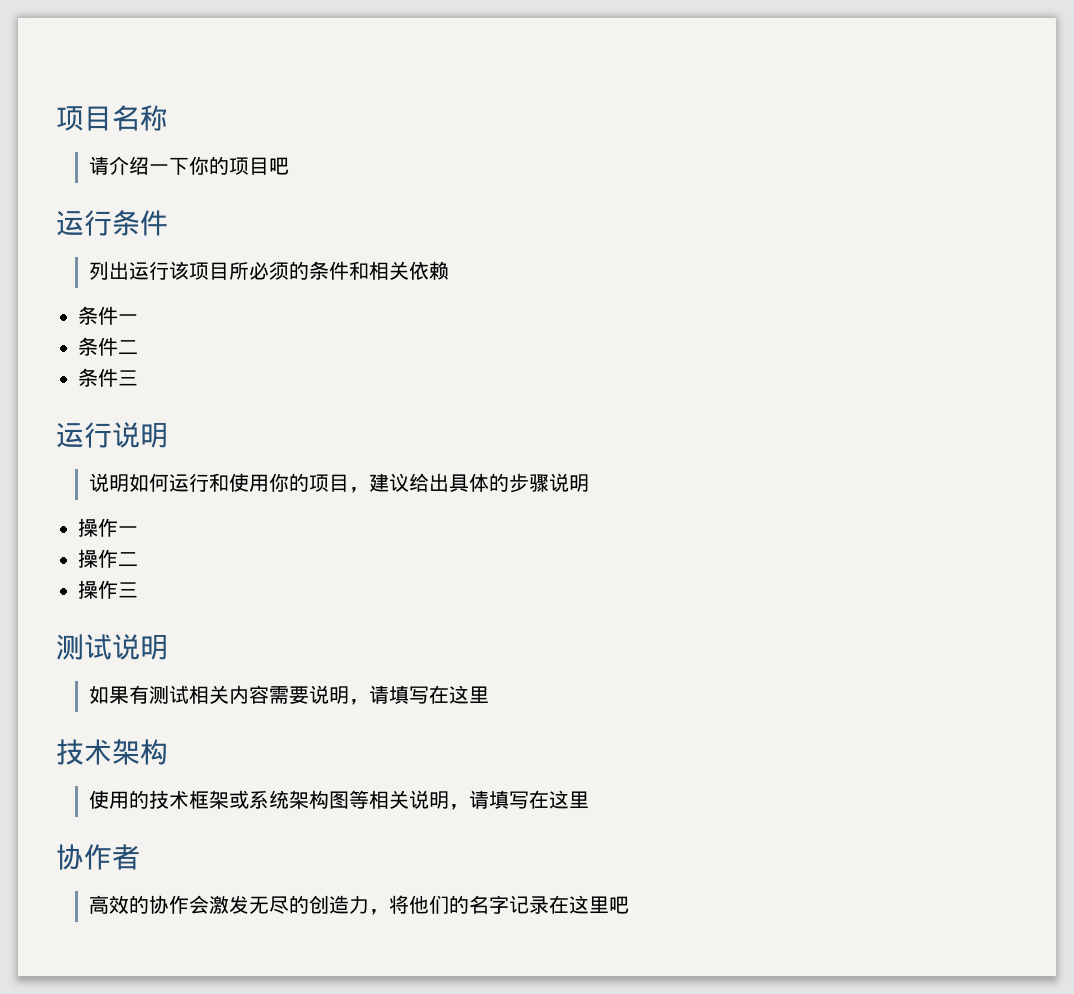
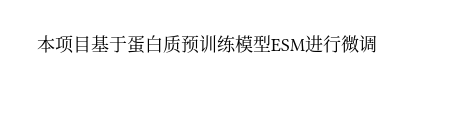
[56,105,168,131] [88,156,289,175] [56,210,168,236] [88,261,449,280] [78,306,138,325] [78,337,138,356] [78,368,138,387] [56,422,168,448] [88,473,589,493] [78,518,138,537] [78,549,138,568] [78,580,138,599] [56,634,168,660] [88,685,489,705] [56,739,168,765] [88,790,589,810] [56,844,140,870] [88,895,629,915] 项目名称 // 请介绍一下你的项目吧 // 运行条件 // 列出运行该项目所必须的条件和相关依赖 // 条件一 // 条件二 // 条件三 // 运行说明 // 说明如何运行和使用你的项目，建议给出具体的步骤说明 // 操作一 // 操作二 // 操作三 // 测试说明 // 如果有测试相关内容需要说明，请填写在这里 // 技术架构 // 使用的技术框架或系统架构图等相关说明，请填写在这里 // 协作者 // 高效的协作会激发无尽的创造力，将他们的名字记录在这里吧 -> [37,35,377,54] 本项目基于蛋白质预训练模型ESM进行微调

